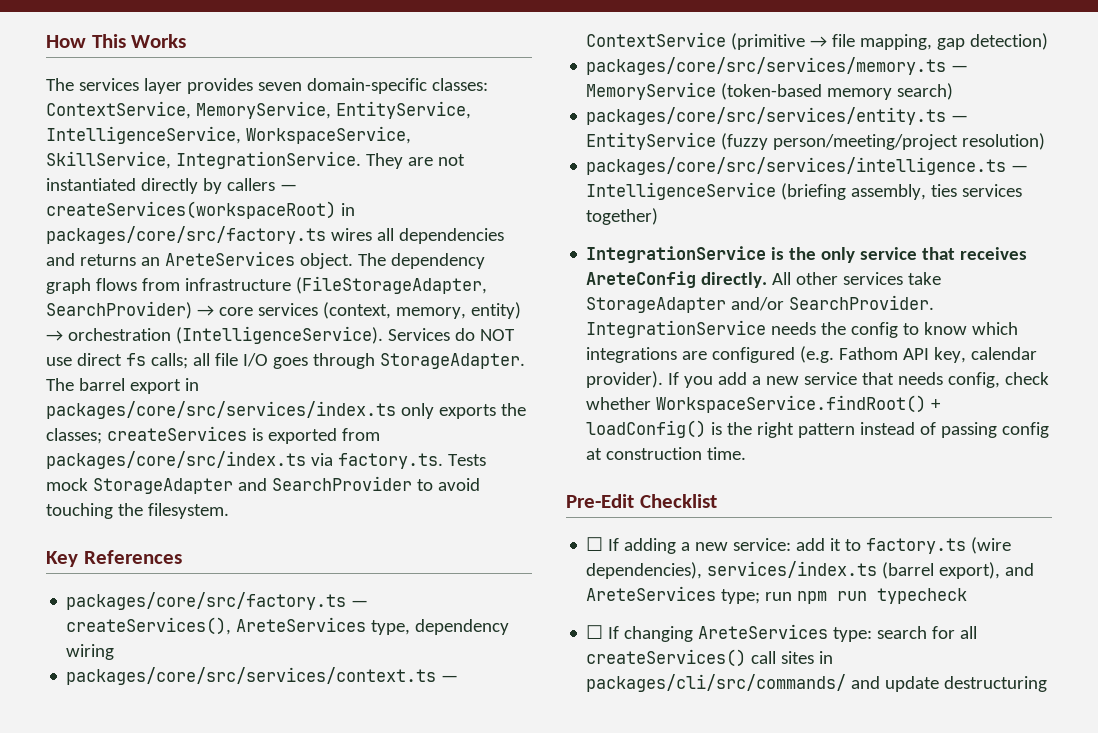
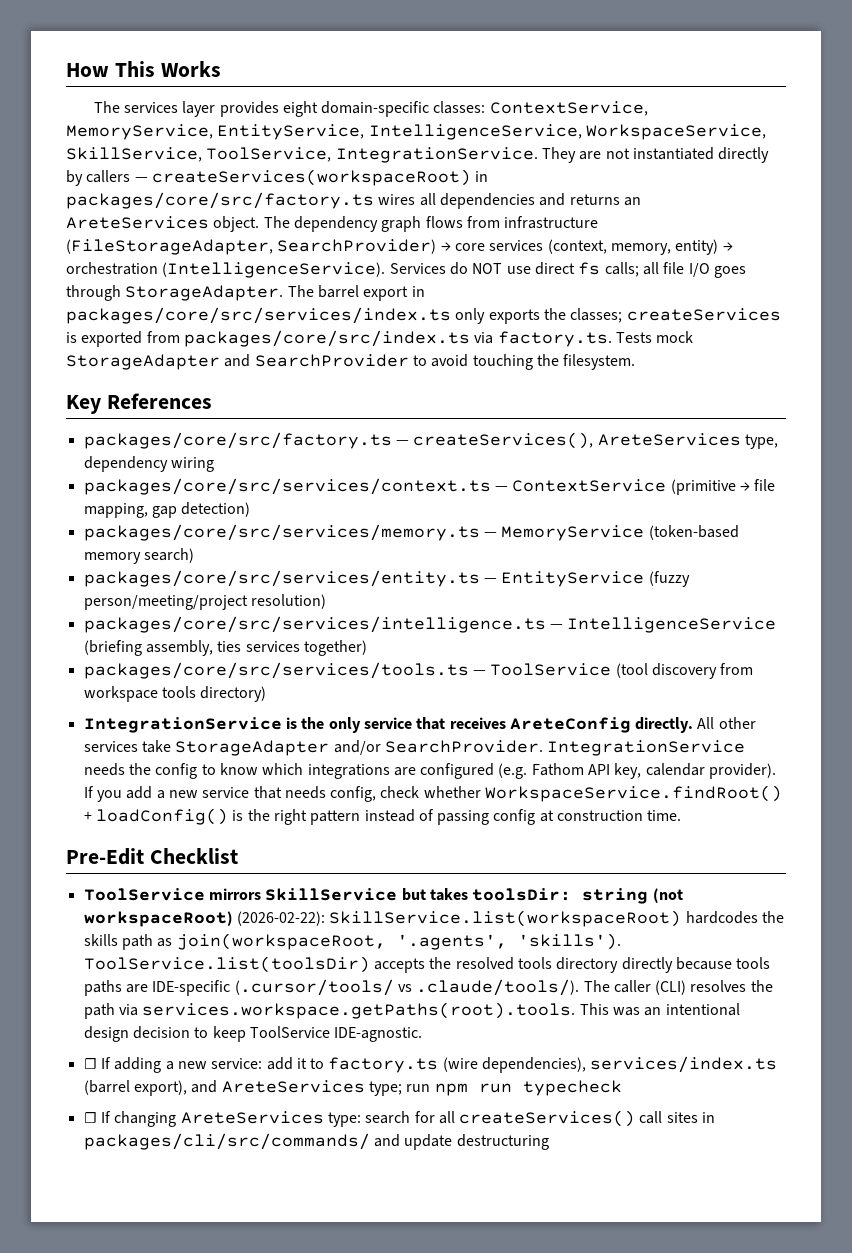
[257,82,302,91] seven -> [282,101,318,117] eight
(171, 160) none -> [206,147,332,162] ToolService,
(659, 216) none -> [83,662,754,679] [83,686,267,702] // packages/core/src/services/tools.ts — ToolService (tool discovery from workspace tools directory)
(717, 501) none -> [83,888,683,904] [83,910,784,927] [83,933,621,950] [83,956,771,973] [83,979,773,996] [83,1002,740,1019] [83,1026,423,1042] // ToolService mirrors SkillService but takes toolsDir: string (not workspaceRoot) (2026-02-22): SkillService.list(workspaceRoot) hardcodes the skills path as join(workspaceRoot, '.agents', 'skills'). ToolService.list(toolsDir) accepts the resolved tools directory directly because tools paths are IDE-specific (.cursor/tools/ vs .claude/tools/). The caller (CLI) resolves the path via services.workspace.getPaths(root).tools. This was an intentional design decision to keep ToolService IDE-agnostic.

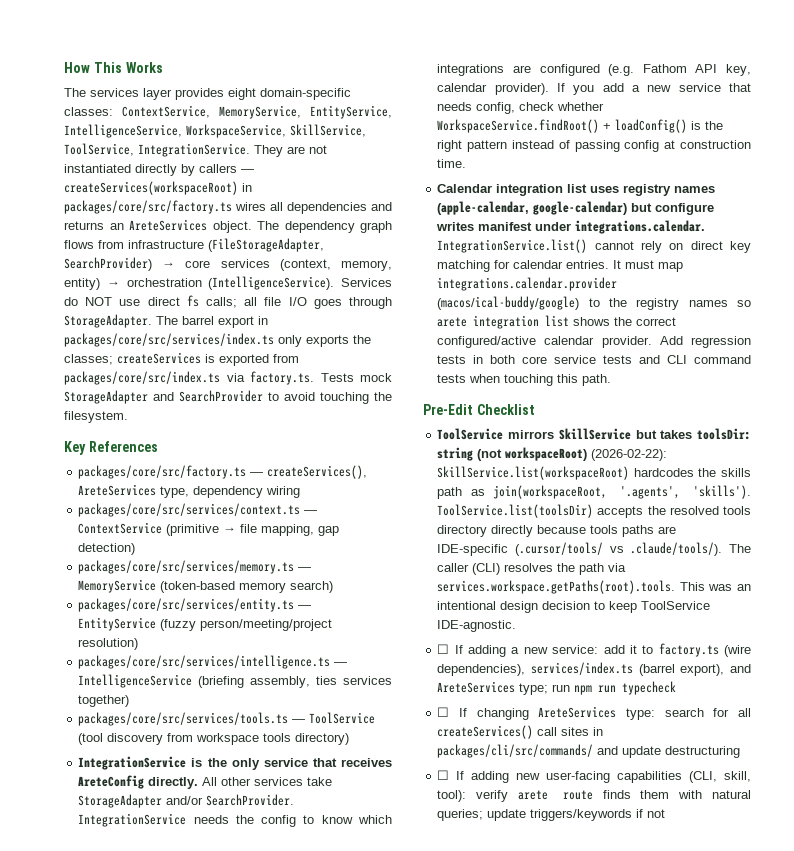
(682, 815) none -> [437,184,716,196] [437,201,715,215] [436,220,706,234] [437,239,751,253] [437,260,684,272] [437,277,618,291] [437,296,751,310] [437,315,677,329] [437,336,751,348] [437,355,751,364] [437,374,612,386] // Calendar integration list uses registry names (apple-calendar, google-calendar) but configure writes manifest under integrations.calendar. IntegrationService.list() cannot rely on direct key matching for calendar entries. It must map integrations.calendar.provider (macos/ical-buddy/google) to the registry names so arete integration list shows the correct configured/active calendar provider. Add regression tests in both core service tests and CLI command tests when touching this path.
(549, 1142) none -> [437,770,751,783] [437,790,751,802] [437,809,666,821] // ☐ If adding new user-facing capabilities (CLI, skill, tool): verify arete route finds them with natural queries; update triggers/keywords if not

